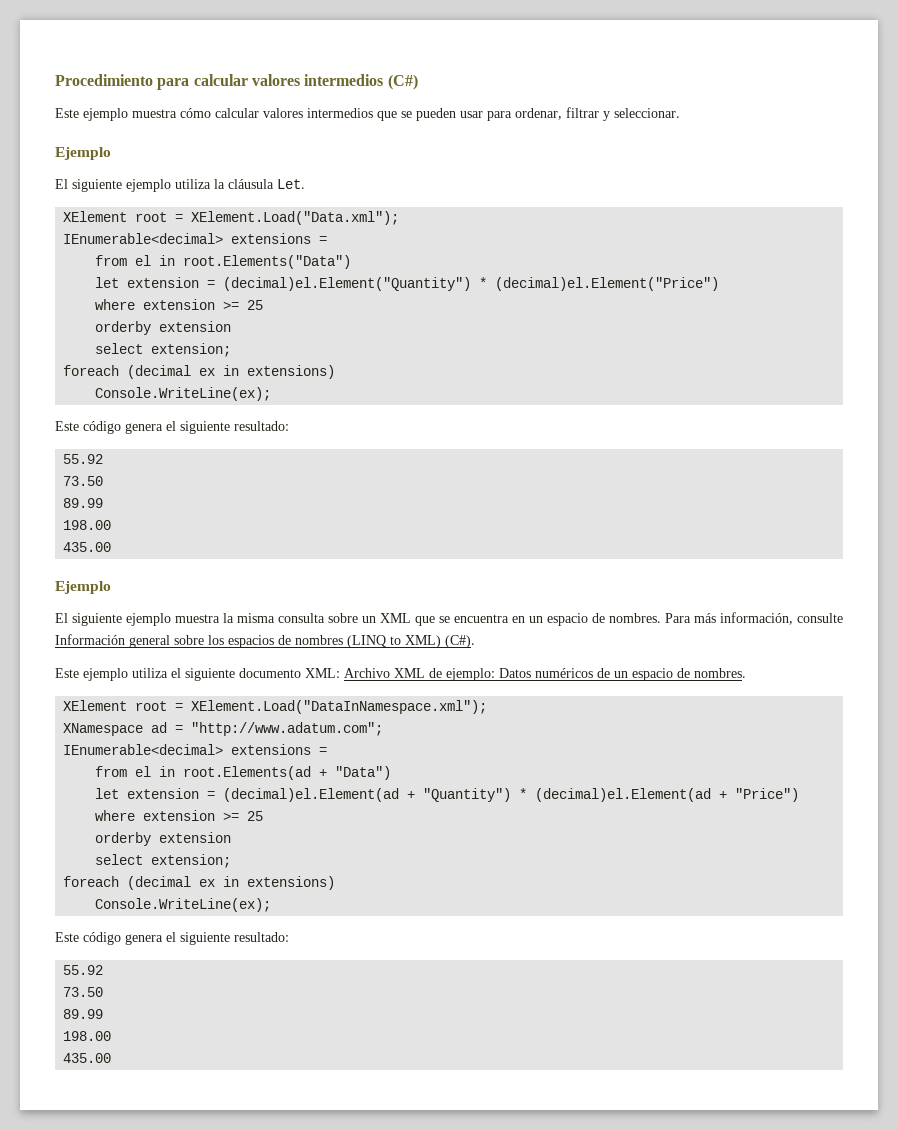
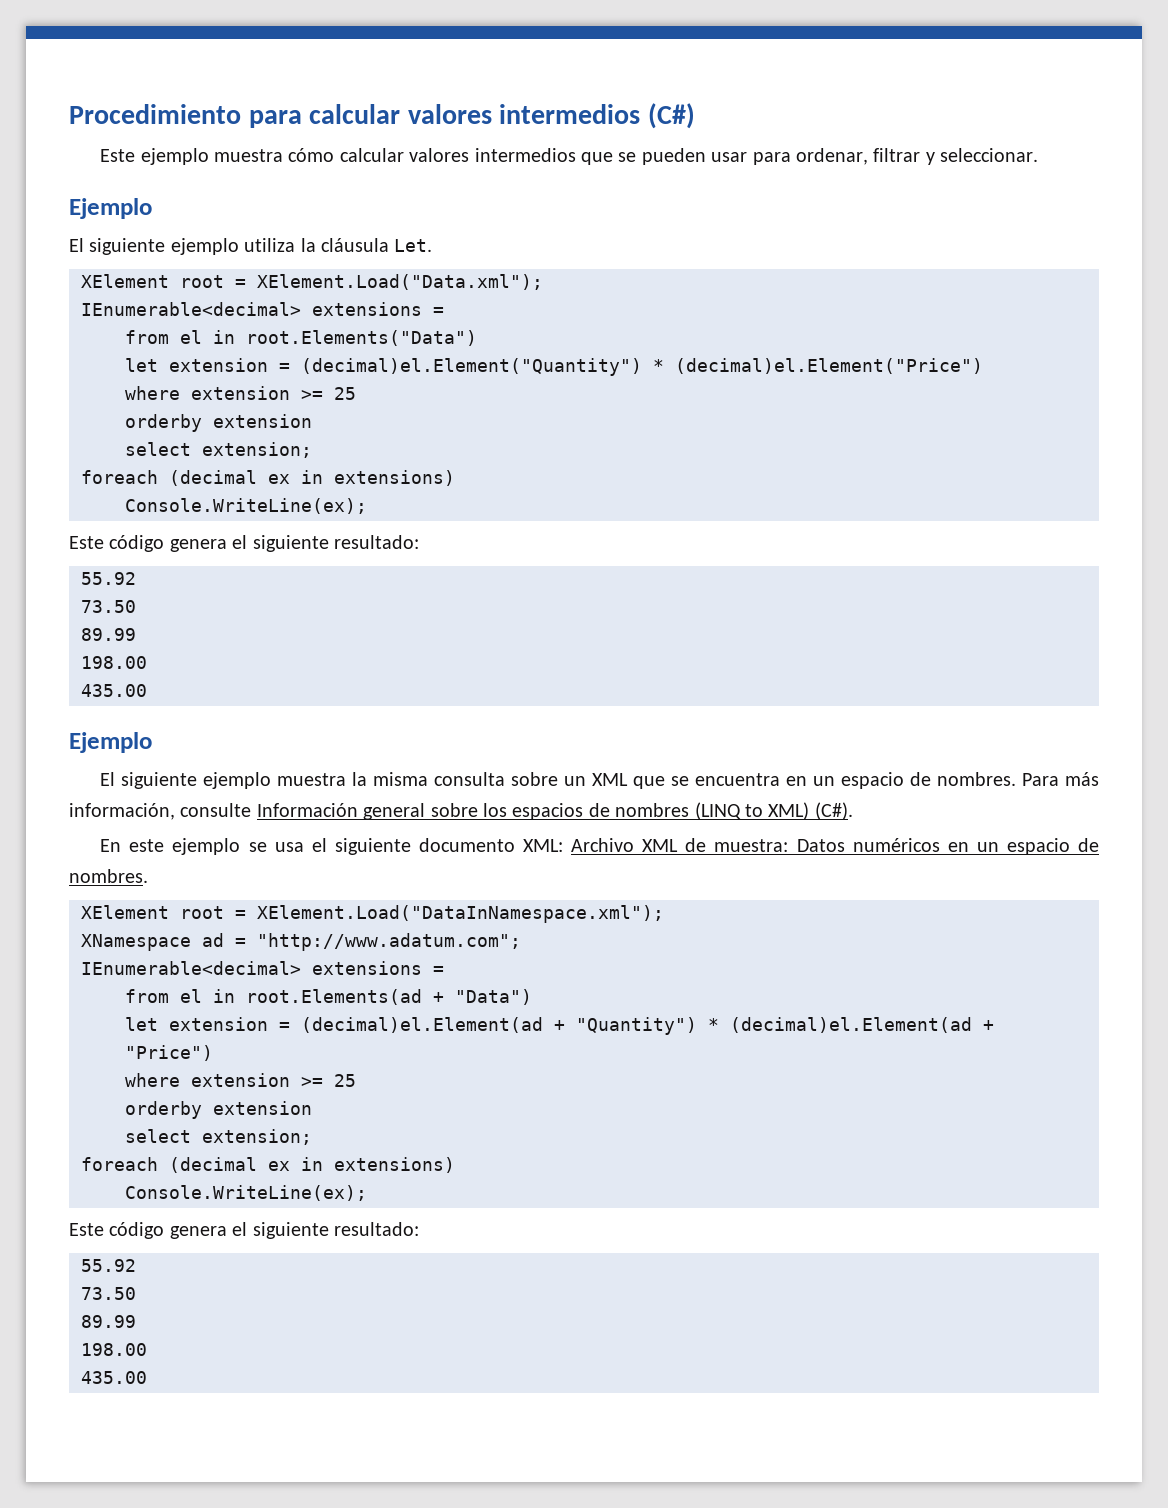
[55,668,168,681] Este ejemplo utiliza -> [100,838,304,855] En este ejemplo se usa
[446,668,495,681] ejemplo: -> [714,839,789,852] muestra:
[597,668,610,678] de -> [947,842,969,852] en

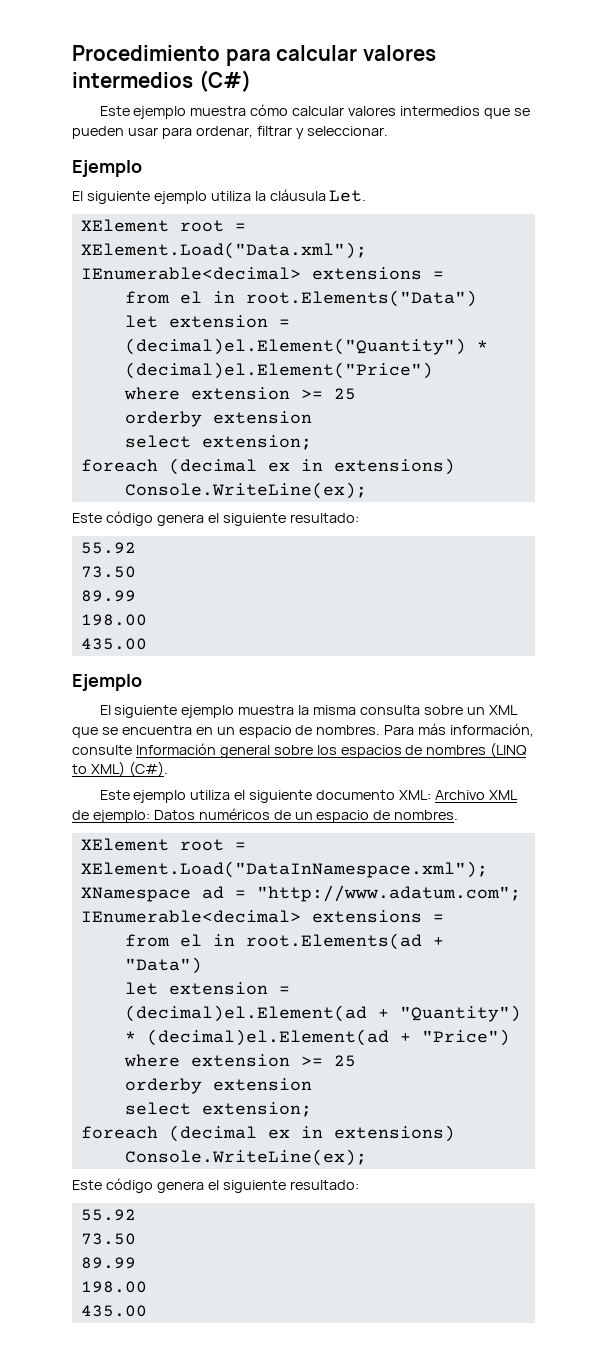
[100,838,304,855] En este ejemplo se usa -> [99,790,231,803] Este ejemplo utiliza
[714,839,789,852] muestra: -> [92,810,150,823] ejemplo:
[947,842,969,852] en -> [273,810,291,820] de

